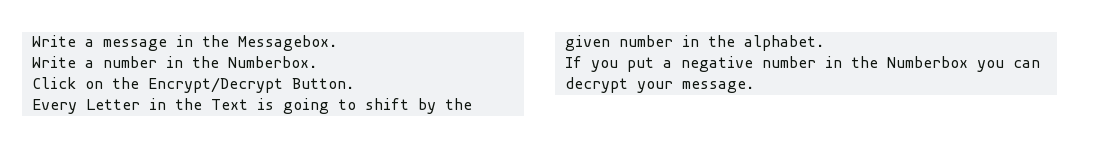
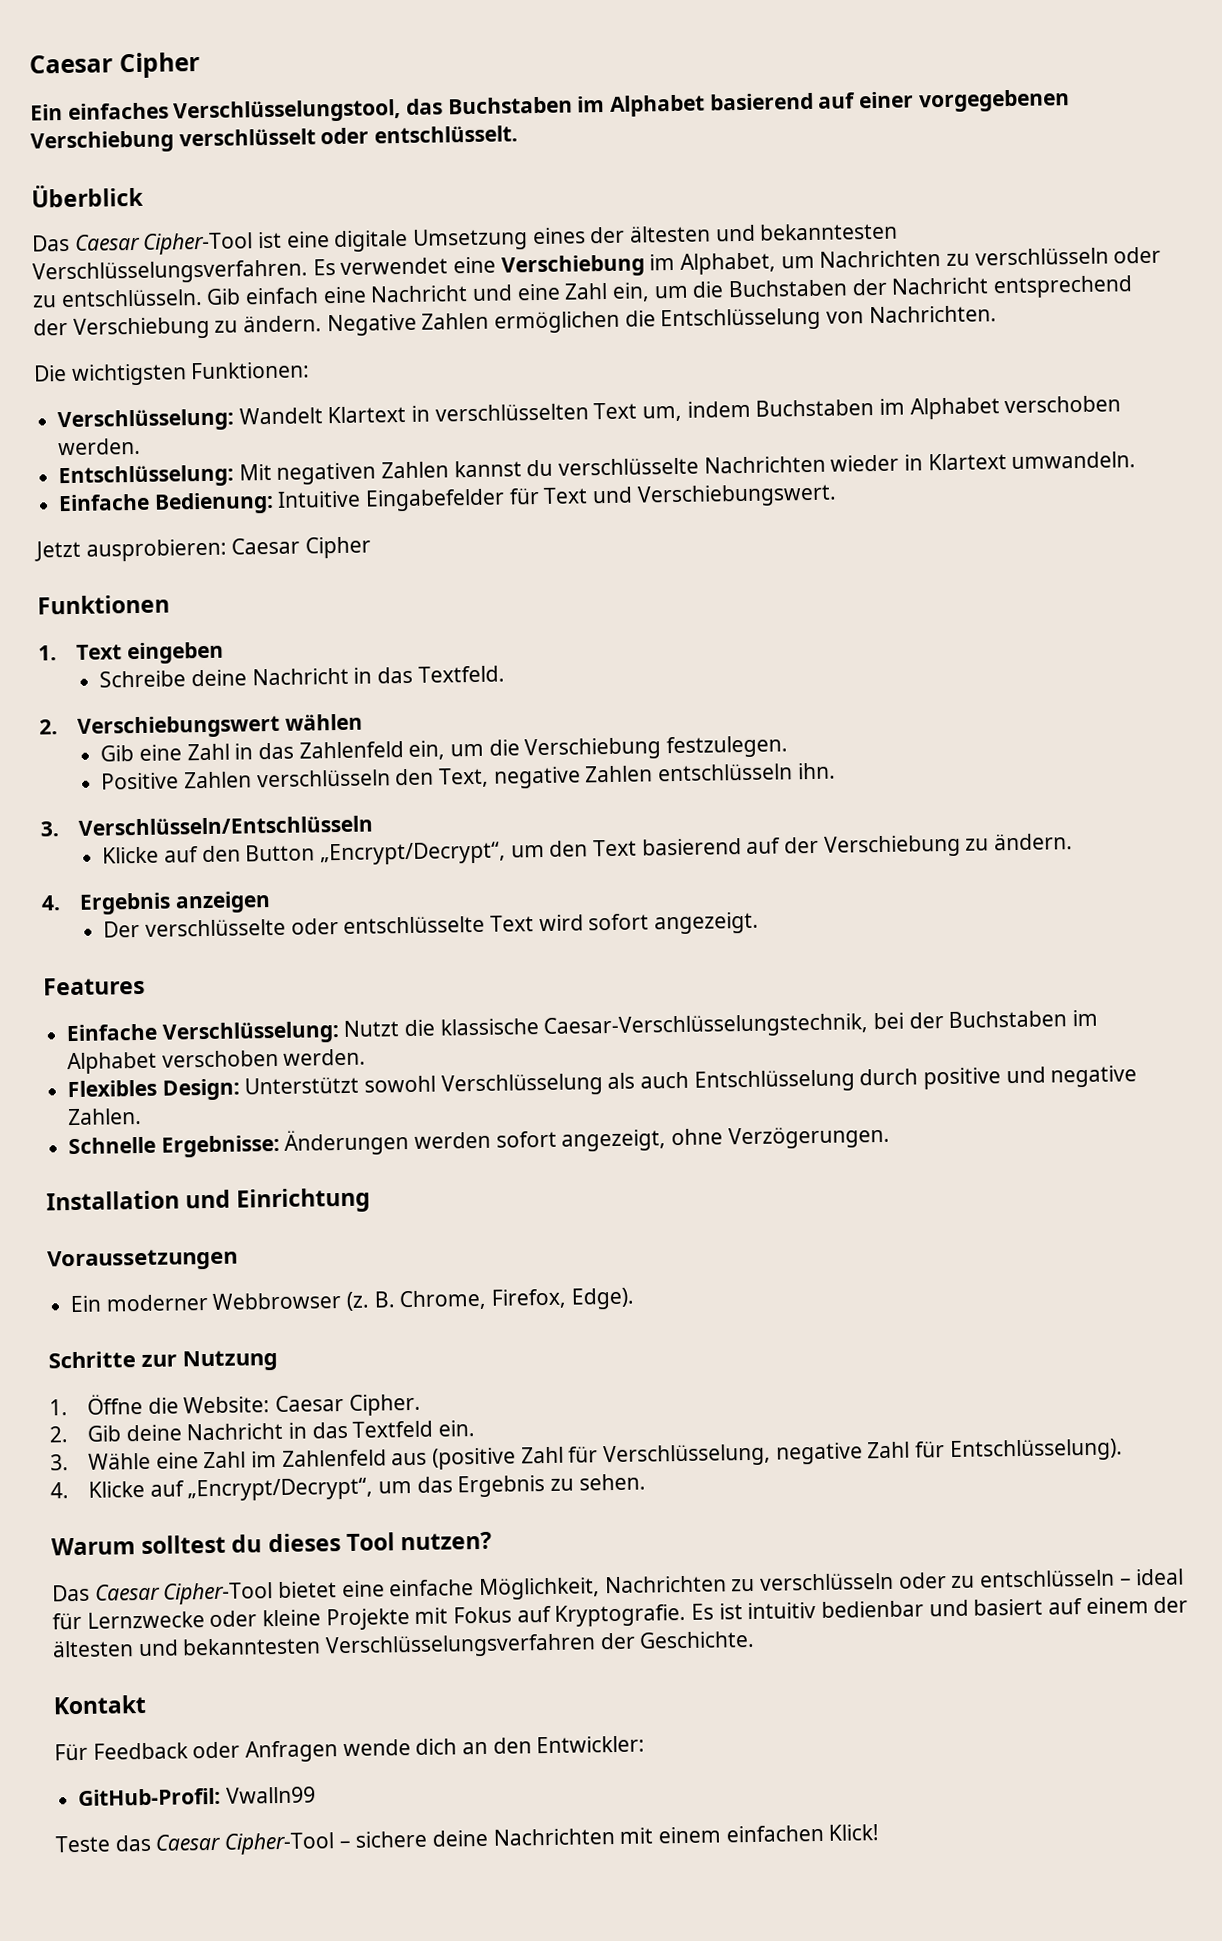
[31,35,337,51] [31,56,317,68] [31,77,354,93] [31,98,472,114] [564,35,824,51] [564,56,1040,72] [564,77,754,93] Write a message in the Messagebox. // Write a number in the Numberbox. // Click on the Encrypt/Decrypt Button. // Every Letter in the Text is going to shift by the given number in the alphabet. // If you put a negative number in the Numberbox you can decrypt your message. -> [29,52,200,79] [30,89,1070,124] [30,125,519,154] [31,183,144,208] [32,222,899,255] [32,246,1162,285] [32,275,1134,308] [33,305,997,340] [33,361,311,386] [57,395,1122,433] [58,437,142,456] [58,451,1137,489] [58,483,837,515] [34,536,372,562] [37,594,170,615] [38,641,224,665] [99,665,505,688] [39,713,363,739] [100,735,788,762] [101,762,836,790] [40,815,374,837] [102,833,1073,866] [41,891,271,915] [103,911,759,938] [43,976,145,996] [66,1009,1099,1045] [67,1048,367,1075] [67,1065,1138,1101] [67,1107,143,1126] [68,1125,890,1158] [46,1187,372,1214] [47,1248,238,1272] [70,1287,635,1313] [48,1349,278,1372] [49,1393,421,1416] [49,1420,476,1443] [50,1438,1123,1471] [50,1473,646,1502] [51,1531,493,1556] [52,1568,1185,1605] [52,1596,1189,1631] [52,1630,756,1659] [53,1694,146,1715] [54,1735,646,1763] [78,1786,316,1806] [55,1824,880,1855] Caesar Cipher // Ein einfaches Verschlüsselungstool, das Buchstaben im Alphabet basierend auf einer vorgegebenen Verschiebung verschlüsselt oder entschlüsselt. // Überblick // Das Caesar Cipher-Tool ist eine digitale Umsetzung eines der ältesten und bekanntesten Verschlüsselungsverfahren. Es verwendet eine Verschiebung im Alphabet, um Nachrichten zu verschlüsseln oder zu entschlüsseln. Gib einfach eine Nachricht und eine Zahl ein, um die Buchstaben der Nachricht entsprechend der Verschiebung zu ändern. Negative Zahlen ermöglichen die Entschlüsselung von Nachrichten. // Die wichtigsten Funktionen: // Verschlüsselung: Wandelt Klartext in verschlüsselten Text um, indem Buchstaben im Alphabet verschoben werden. // Entschlüsselung: Mit negativen Zahlen kannst du verschlüsselte Nachrichten wieder in Klartext umwandeln. // Einfache Bedienung: Intuitive Eingabefelder für Text und Verschiebungswert. // Jetzt ausprobieren: Caesar Cipher // Funktionen // 1. Text eingeben // Schreibe deine Nachricht in das Textfeld. // 2. Verschiebungswert wählen // Gib eine Zahl in das Zahlenfeld ein, um die Verschiebung festzulegen. // Positive Zahlen verschlüsseln den Text, negative Zahlen entschlüsseln ihn. // 3. Verschlüsseln/Entschlüsseln // Klicke auf den Button „Encrypt/Decrypt“, um den Text basierend auf der Verschiebung zu ändern. // 4. Ergebnis anzeigen // Der verschlüsselte oder entschlüsselte Text wird sofort angezeigt. // Features // Einfache Verschlüsselung: Nutzt die klassische Caesar-Verschlüsselungstechnik, bei der Buchstaben im Alphabet verschoben werden. // Flexibles Design: Unterstützt sowohl Verschlüsselung als auch Entschlüsselung durch positive und negative Zahlen. // Schnelle Ergebnisse: Änderungen werden sofort angezeigt, ohne Verzögerungen. // Installation und Einrichtung // Voraussetzungen // Ein moderner Webbrowser (z. B. Chrome, Firefox, Edge). // Schritte zur Nutzung // 1. Öffne die Website: Caesar Cipher. // 2. Gib deine Nachricht in das Textfeld ein. // 3. Wähle eine Zahl im Zahlenfeld aus (positive Zahl für Verschlüsselung, negative Zahl für Entschlüsselung). // 4. Klicke auf „Encrypt/Decrypt“, um das Ergebnis zu sehen. // Warum solltest du dieses Tool nutzen? // Das Caesar Cipher-Tool bietet eine einfache Möglichkeit, Nachrichten zu verschlüsseln oder zu entschlüsseln – ideal für Lernzwecke oder kleine Projekte mit Fokus auf Kryptografie. Es ist intuitiv bedienbar und basiert auf einem der ältesten und bekanntesten Verschlüsselungsverfahren der Geschichte. // Kontakt // Für Feedback oder Anfragen wende dich an den Entwickler: // GitHub-Profil: Vwalln99 // Teste das Caesar Cipher-Tool – sichere deine Nachrichten mit einem einfachen Klick!

